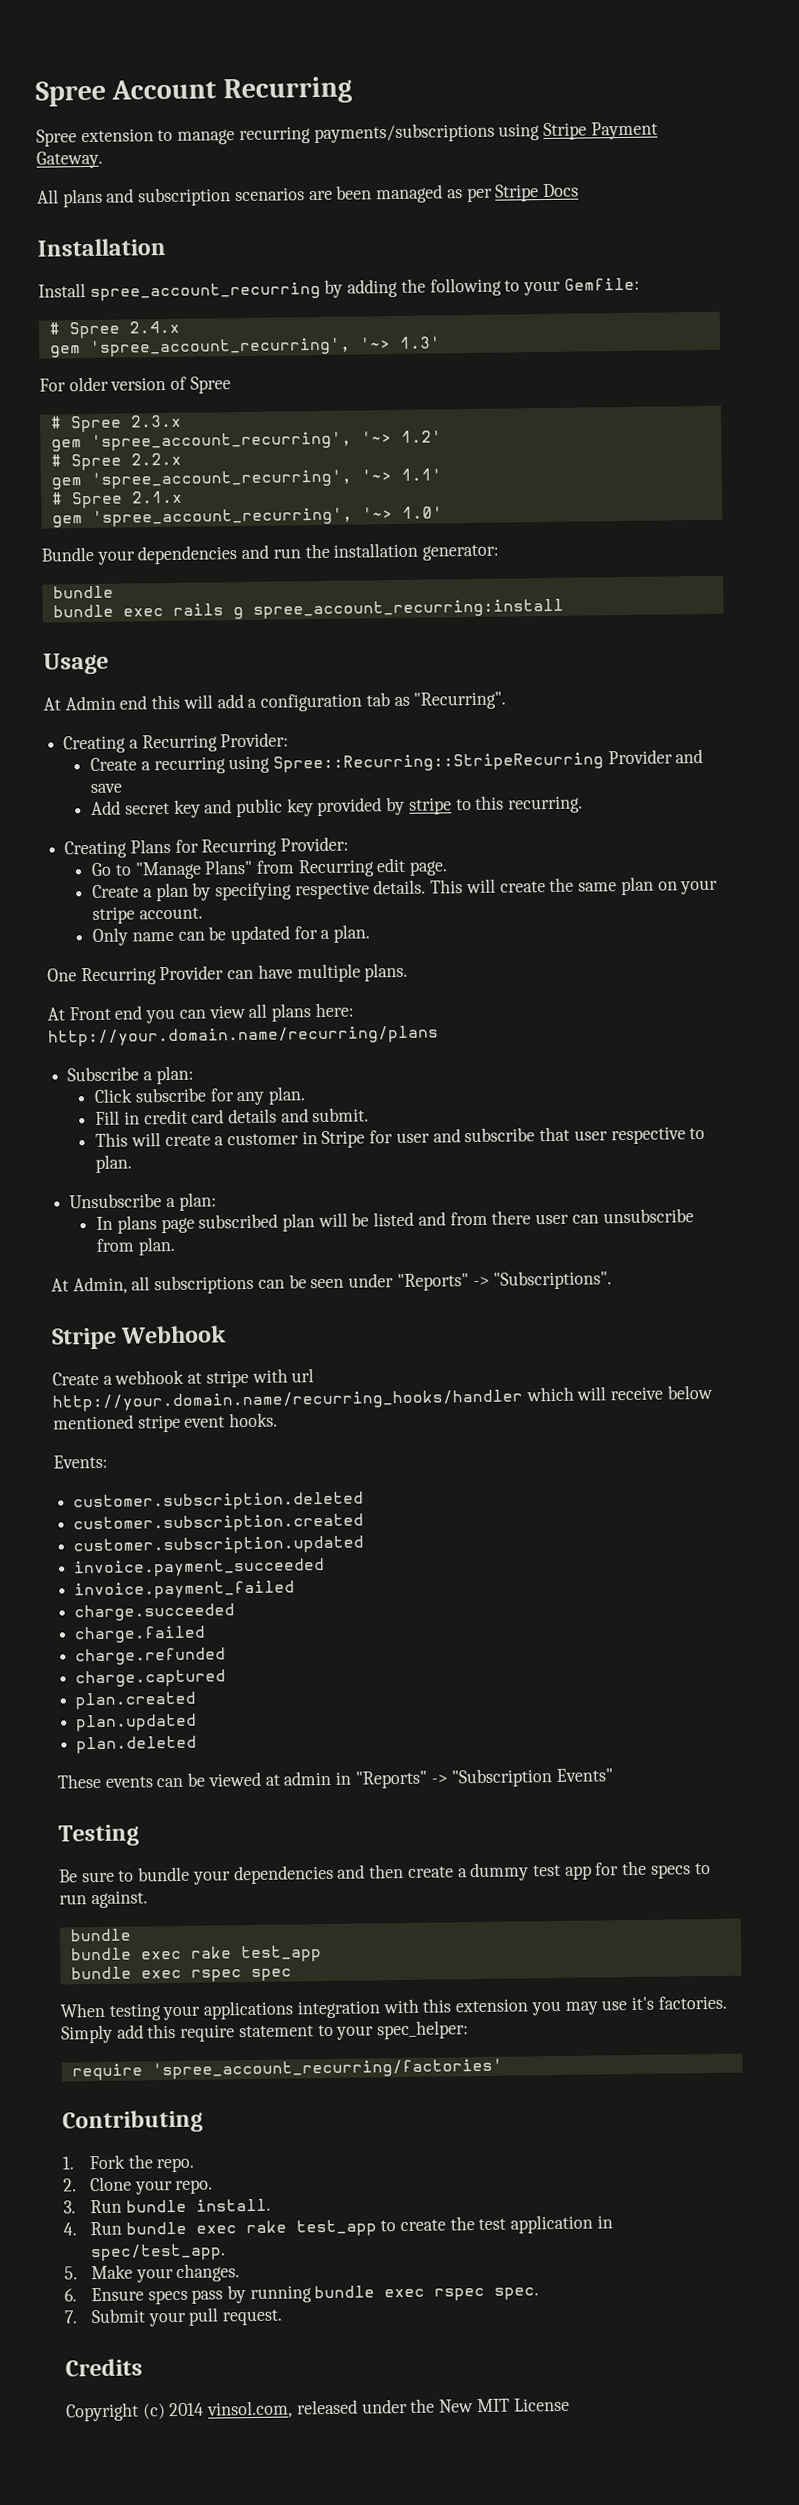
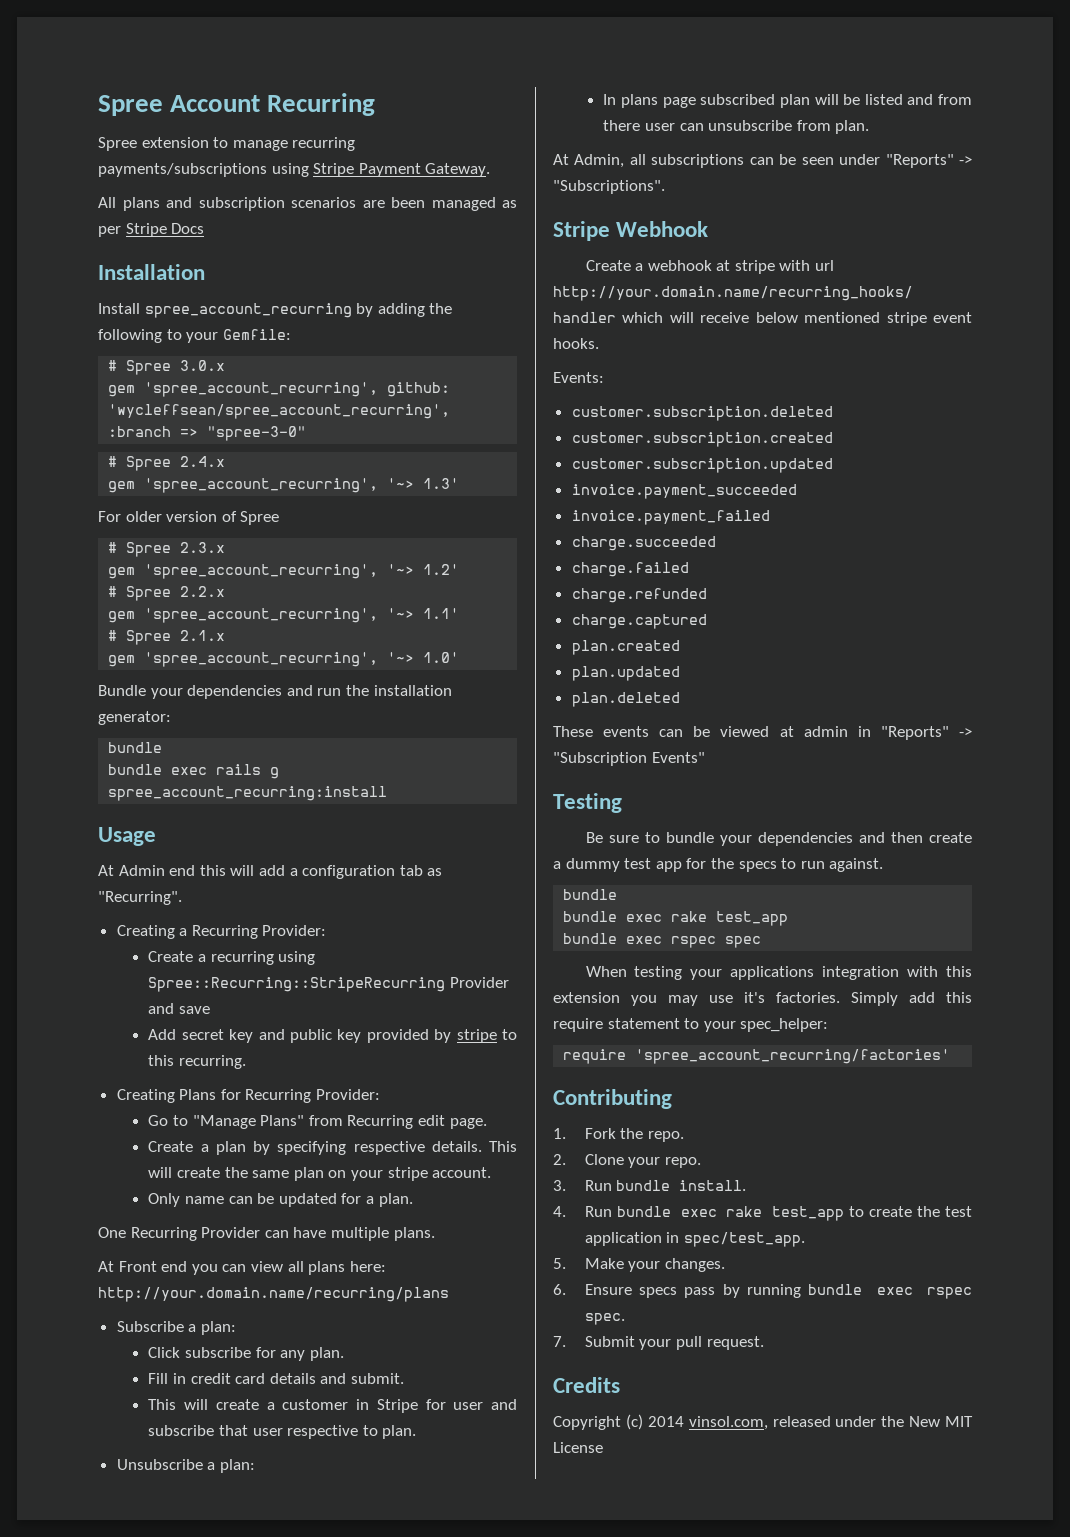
(640, 284) none -> [108,360,226,375] [108,382,451,397] [108,404,451,419] [108,426,307,441] // # Spree 3.0.x // gem 'spree_account_recurring', github: 'wycleffsean/spree_account_recurring', :branch => "spree-3-0"

